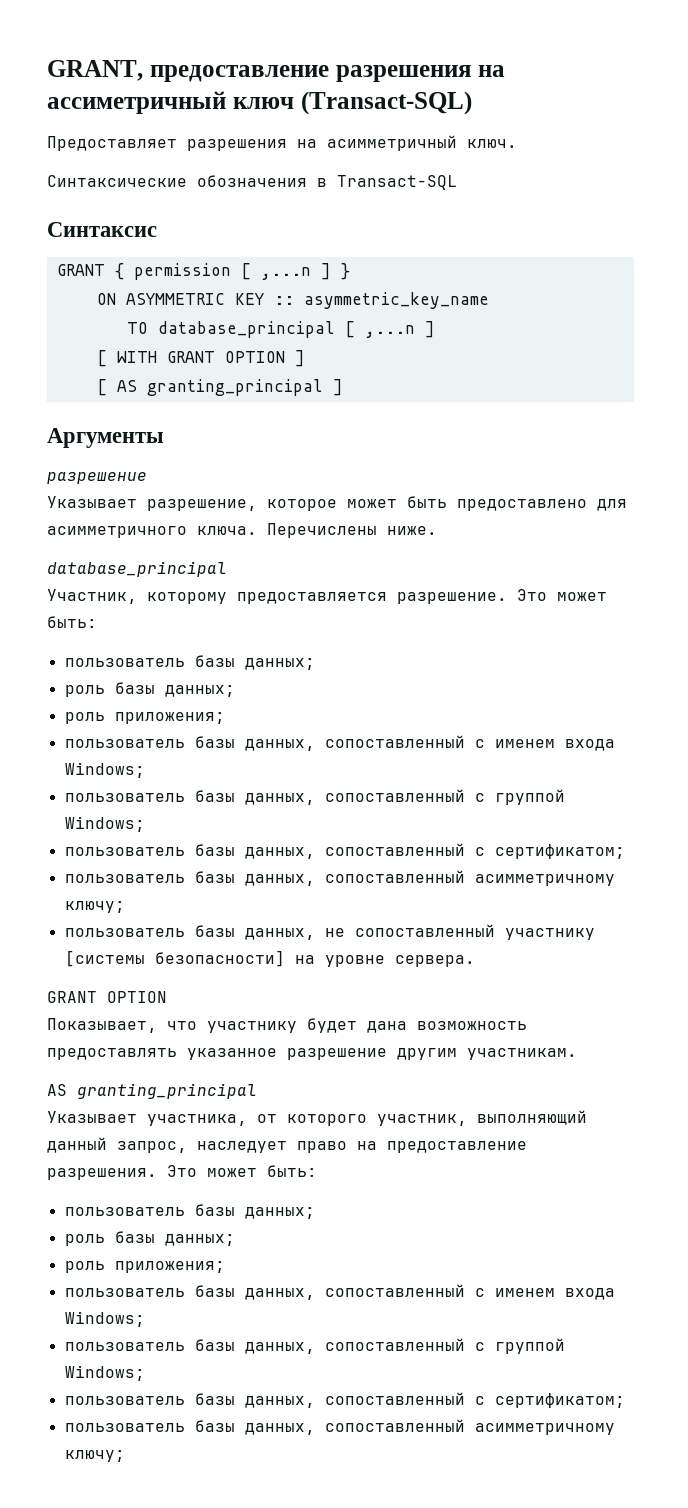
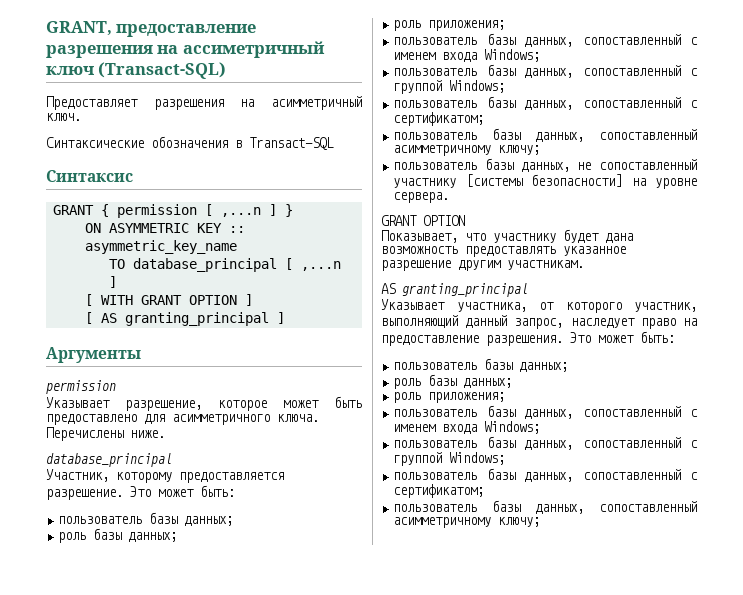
[47,472,147,484] разрешение -> [46,380,116,394] permission

